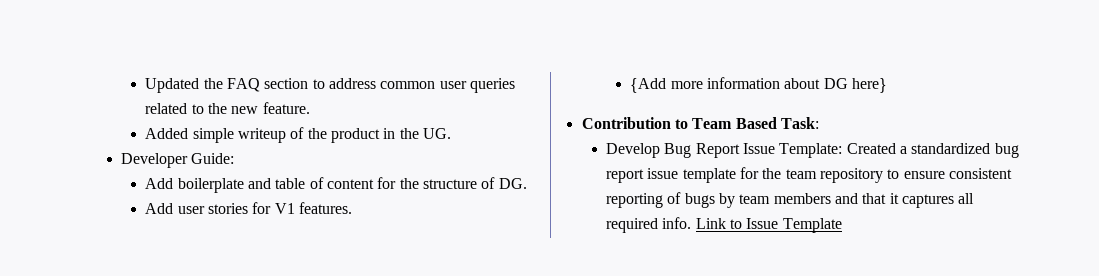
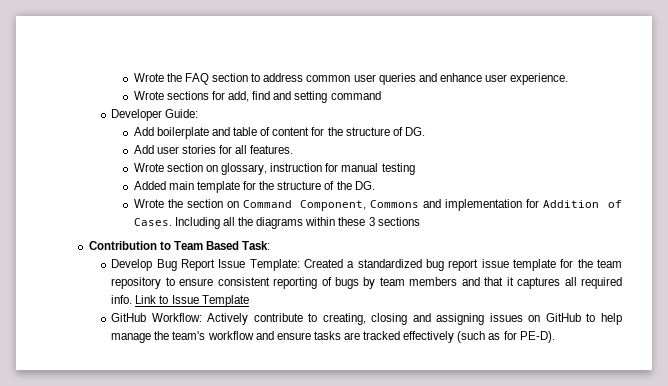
[145,78,200,93] Updated -> [133,73,164,82] Wrote
[145,102,310,114] [145,127,451,143] related to the new feature. // Added simple writeup of the product in the UG. -> [418,73,569,85] [133,91,381,103] and enhance user experience. // Wrote sections for add, find and setting command
[274,203,295,214] V1 -> [235,145,248,154] all
[630,77,888,93] {Add more information about DG here} -> [133,163,415,175] [133,181,375,193] [133,199,622,211] [133,217,420,229] Wrote section on glossary, instruction for manual testing // Added main template for the structure of the DG. // Wrote the section on Command Component, Commons and implementation for Addition of Cases. Including all the diagrams within these 3 sections
(842, 225) none -> [111,313,622,325] [111,331,555,343] // GitHub Workflow: Actively contribute to creating, closing and assigning issues on GitHub to help manage the team's workflow and ensure tasks are tracked effectively (such as for PE-D).

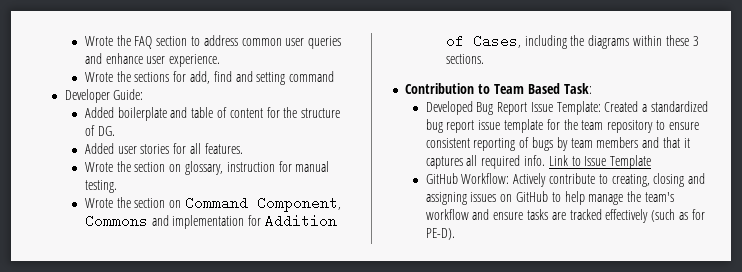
(164, 95) none -> [116,71,131,82] the
[133,127,154,136] Add -> [84,107,114,118] Added
[133,145,154,154] Add -> [84,143,114,154] Added
(164, 167) none -> [116,161,131,172] the
[381,163,415,175] [133,181,375,193] testing // Added main template for the structure of the DG. -> [84,180,117,193] testing.
[133,217,236,229] Cases. Including all -> [472,34,567,49] Cases, including
[377,217,420,226] sections -> [445,54,484,64] sections.
[111,259,153,271] Develop -> [425,101,473,115] Developed

